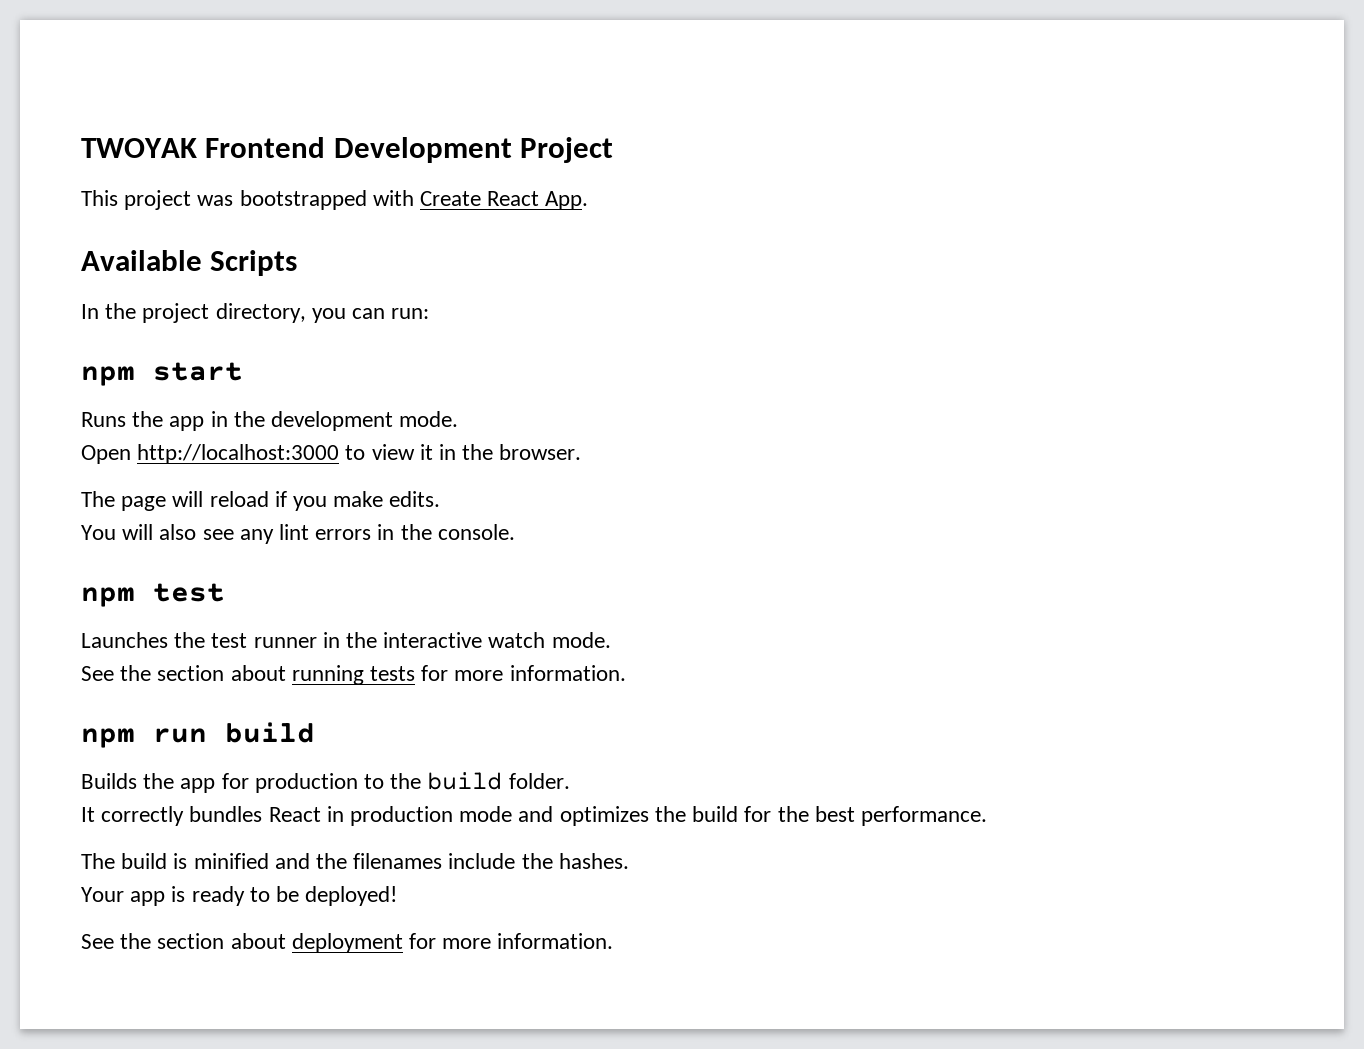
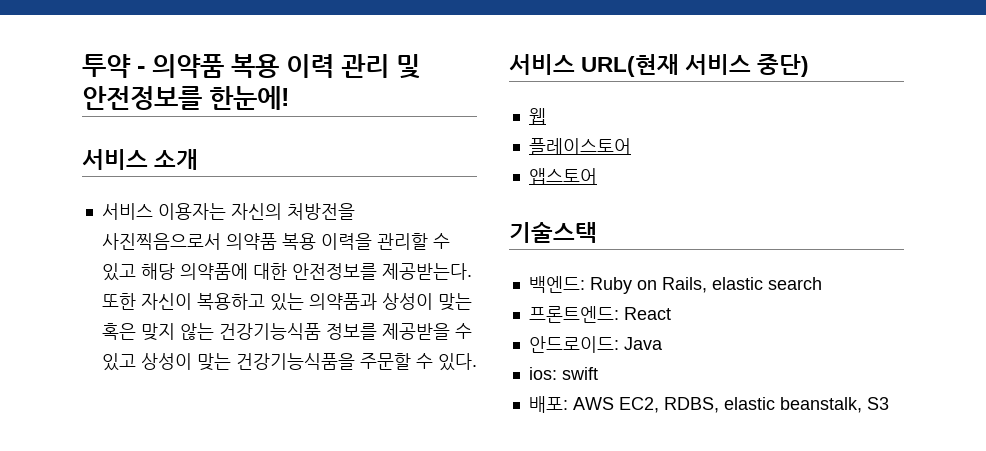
[81,137,614,163] [81,190,589,210] [81,250,298,276] [81,303,430,323] [81,362,243,386] [81,411,459,431] [81,444,582,464] [81,491,441,511] [81,524,515,544] [81,583,225,607] [81,632,611,648] [81,665,626,685] [81,722,315,748] [81,772,570,793] [81,806,987,826] [81,853,629,869] [81,886,398,906] [81,933,614,953] TWOYAK Frontend Development Project // This project was bootstrapped with Create React App. // Available Scripts // In the project directory, you can run: // npm start // Runs the app in the development mode. // Open http://localhost:3000 to view it in the browser. // The page will reload if you make edits. // You will also see any lint errors in the console. // npm test // Launches the test runner in the interactive watch mode. // See the section about running tests for more information. // npm run build // Builds the app for production to the build folder. // It correctly bundles React in production mode and optimizes the build for the best performance. // The build is minified and the filenames include the hashes. // Your app is ready to be deployed! // See the section about deployment for more information. -> [82,54,420,79] [82,86,289,110] [82,149,199,170] [101,203,355,220] [101,233,450,250] [101,263,472,281] [101,293,472,311] [101,323,472,341] [101,353,477,371] [509,54,810,77] [528,108,546,125] [528,138,631,155] [528,168,597,185] [509,222,597,243] [528,276,822,294] [528,306,671,323] [528,336,663,353] [528,367,598,380] [528,396,889,413] 투약 - 의약품 복용 이력 관리 및 안전정보를 한눈에! // 서비스 소개 // 서비스 이용자는 자신의 처방전을 사진찍음으로서 의약품 복용 이력을 관리할 수 있고 해당 의약품에 대한 안전정보를 제공받는다. 또한 자신이 복용하고 있는 의약품과 상성이 맞는 혹은 맞지 않는 건강기능식품 정보를 제공받을 수 있고 상성이 맞는 건강기능식품을 주문할 수 있다. // 서비스 URL(현재 서비스 중단) // 웹 // 플레이스토어 // 앱스토어 // 기술스택 // 백엔드: Ruby on Rails, elastic search // 프론트엔드: React // 안드로이드: Java // ios: swift // 배포: AWS EC2, RDBS, elastic beanstalk, S3

